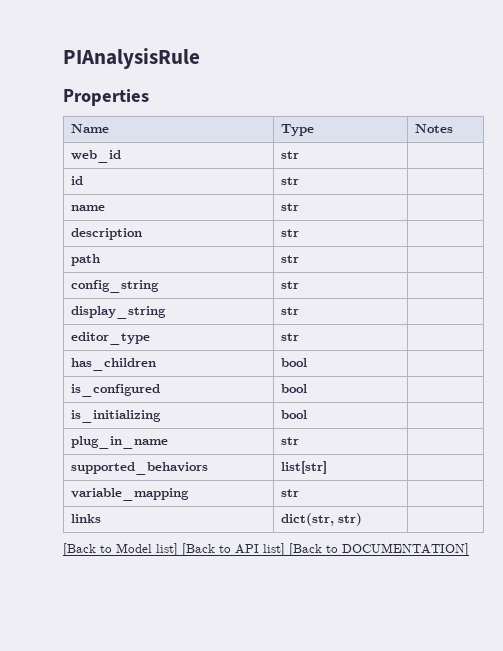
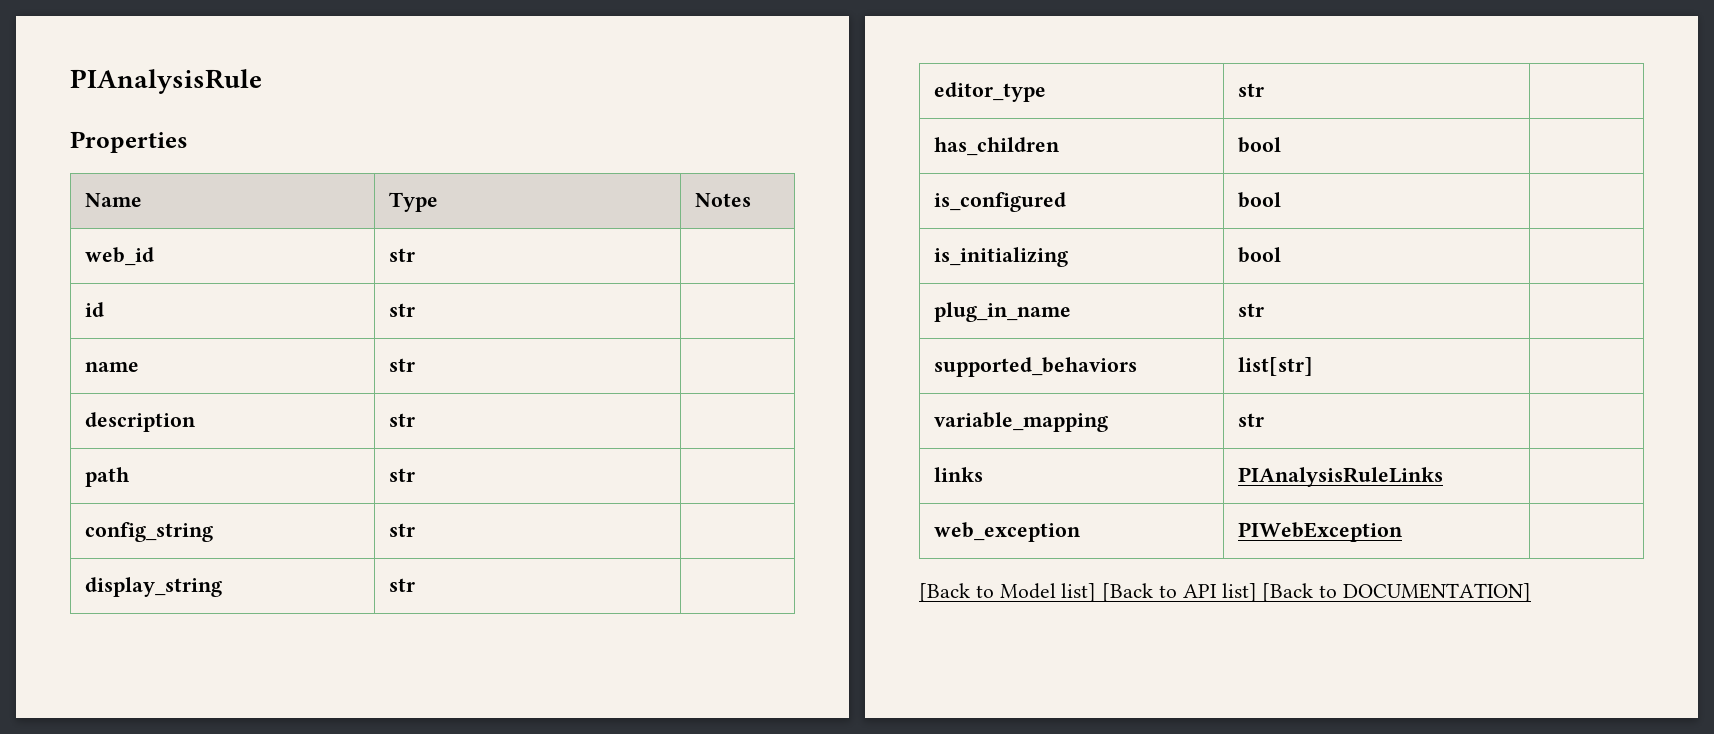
[280,513,362,526] dict(str, str) -> [1238,467,1444,487] [934,522,1082,542] [1238,522,1404,542] PIAnalysisRuleLinks | // web_exception | PIWebException

